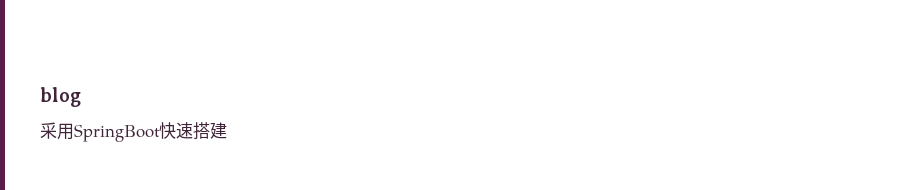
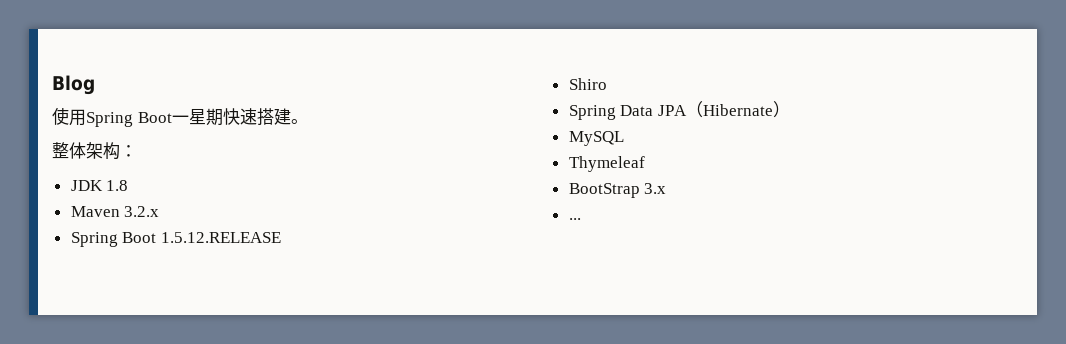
[40,87,81,107] [40,122,227,142] blog // 采用SpringBoot快速搭建 -> [52,75,95,95] [52,107,308,127] [52,142,137,160] [70,180,129,191] [70,206,160,217] [70,232,281,247] [568,78,607,90] [568,101,790,120] [568,131,624,146] [568,156,645,172] [568,183,667,198] [568,218,581,220] Blog // 使用Spring Boot一星期快速搭建。 // 整体架构： // JDK 1.8 // Maven 3.2.x // Spring Boot 1.5.12.RELEASE // Shiro // Spring Data JPA（Hibernate） // MySQL // Thymeleaf // BootStrap 3.x // ...

